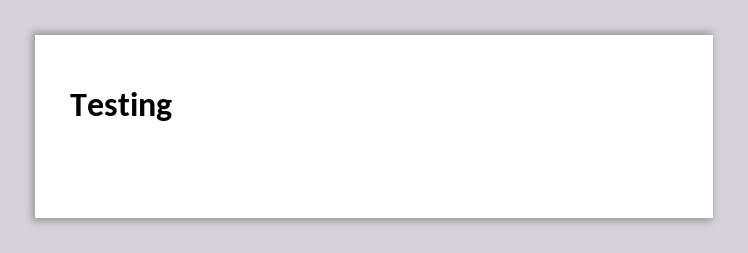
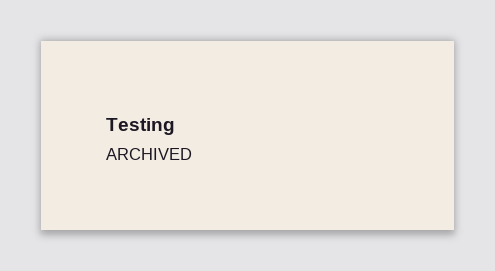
(172, 106) none -> [106,148,192,160] // ARCHIVED

